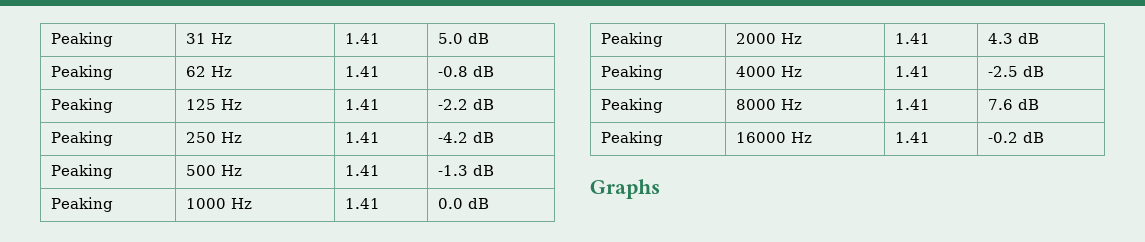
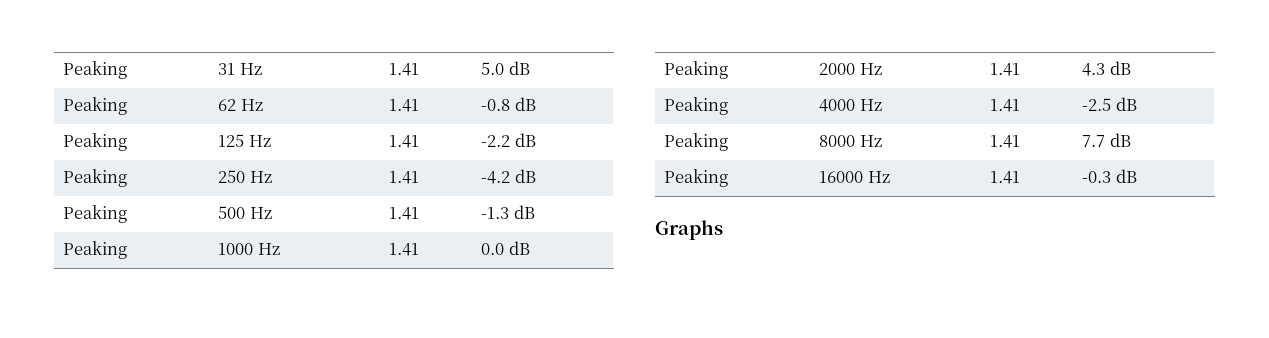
[988,99,1014,110] 7.6 -> [1082,135,1106,147] 7.7
[988,132,1019,143] -0.2 -> [1082,171,1112,183] -0.3

